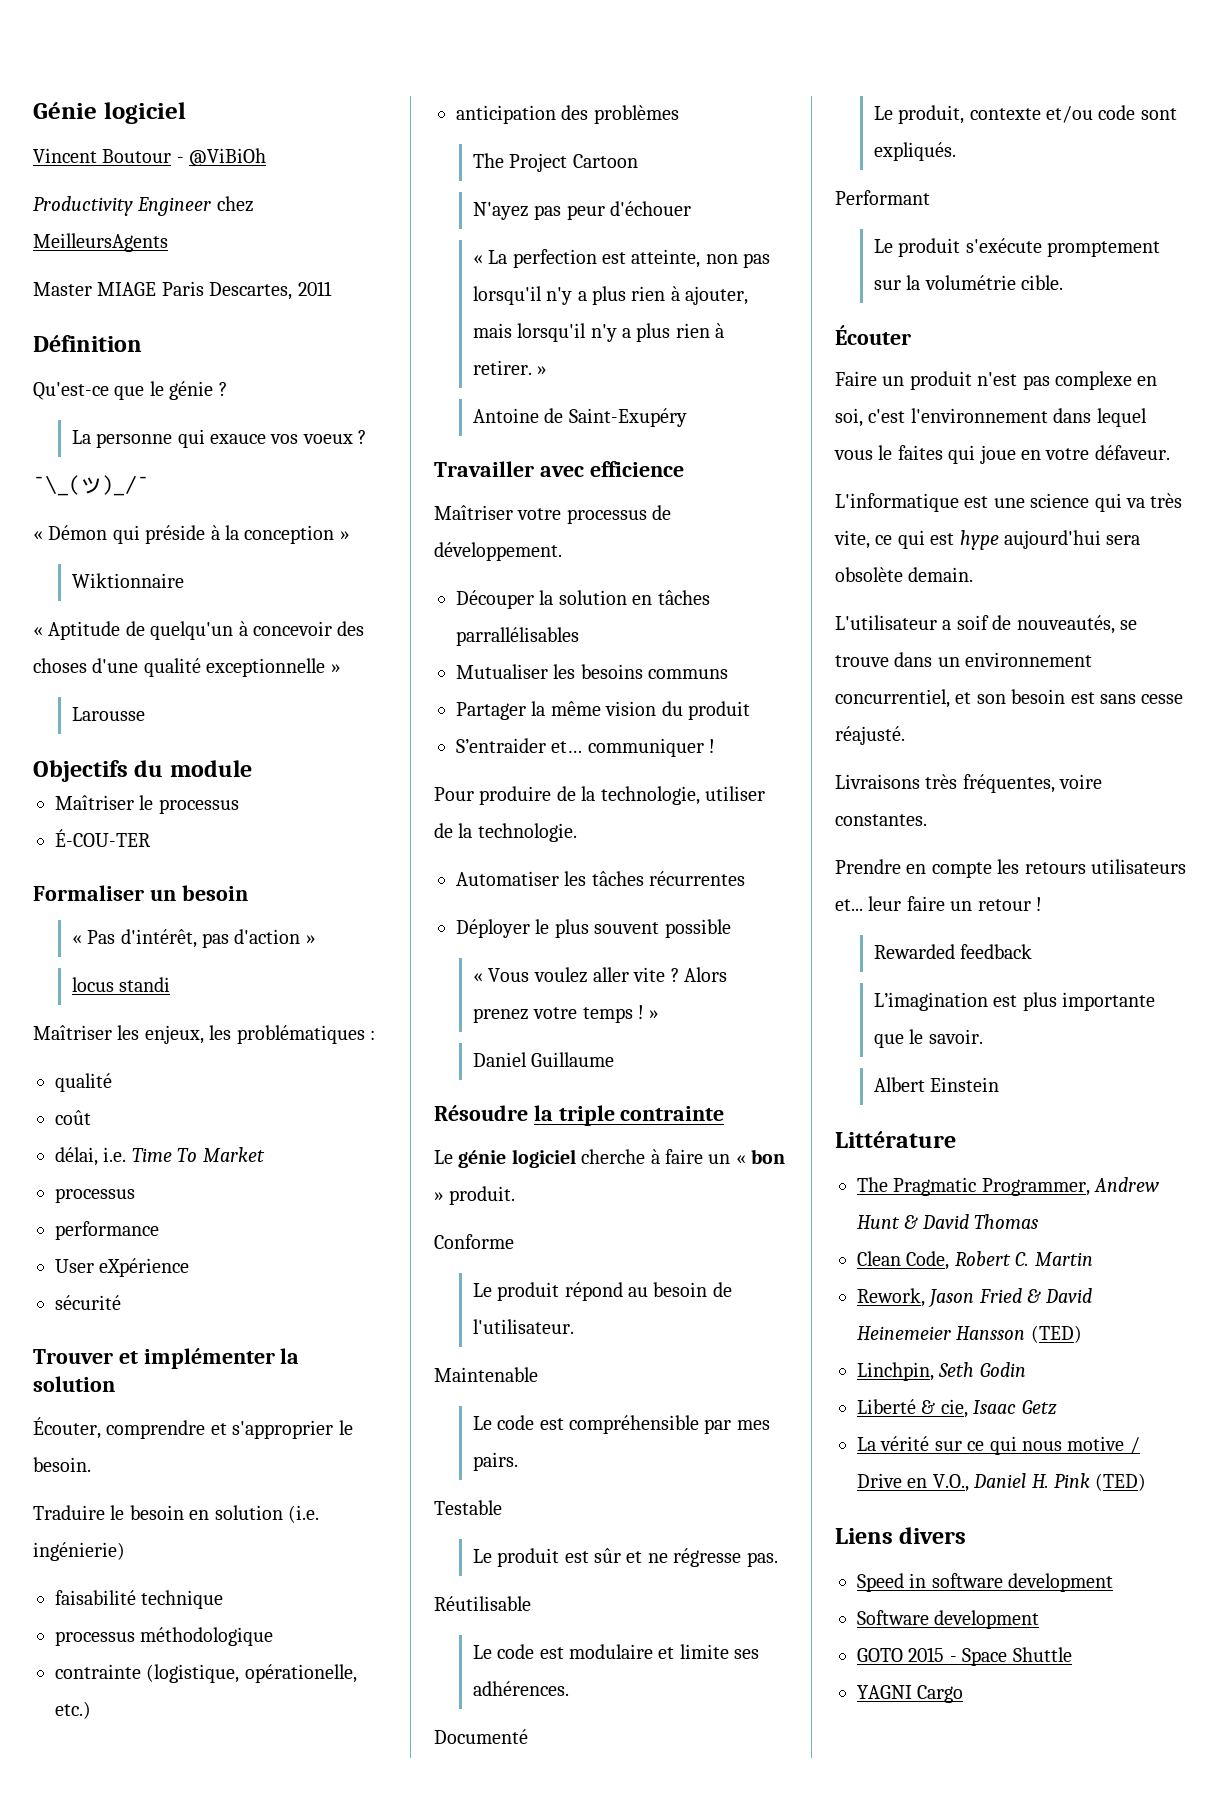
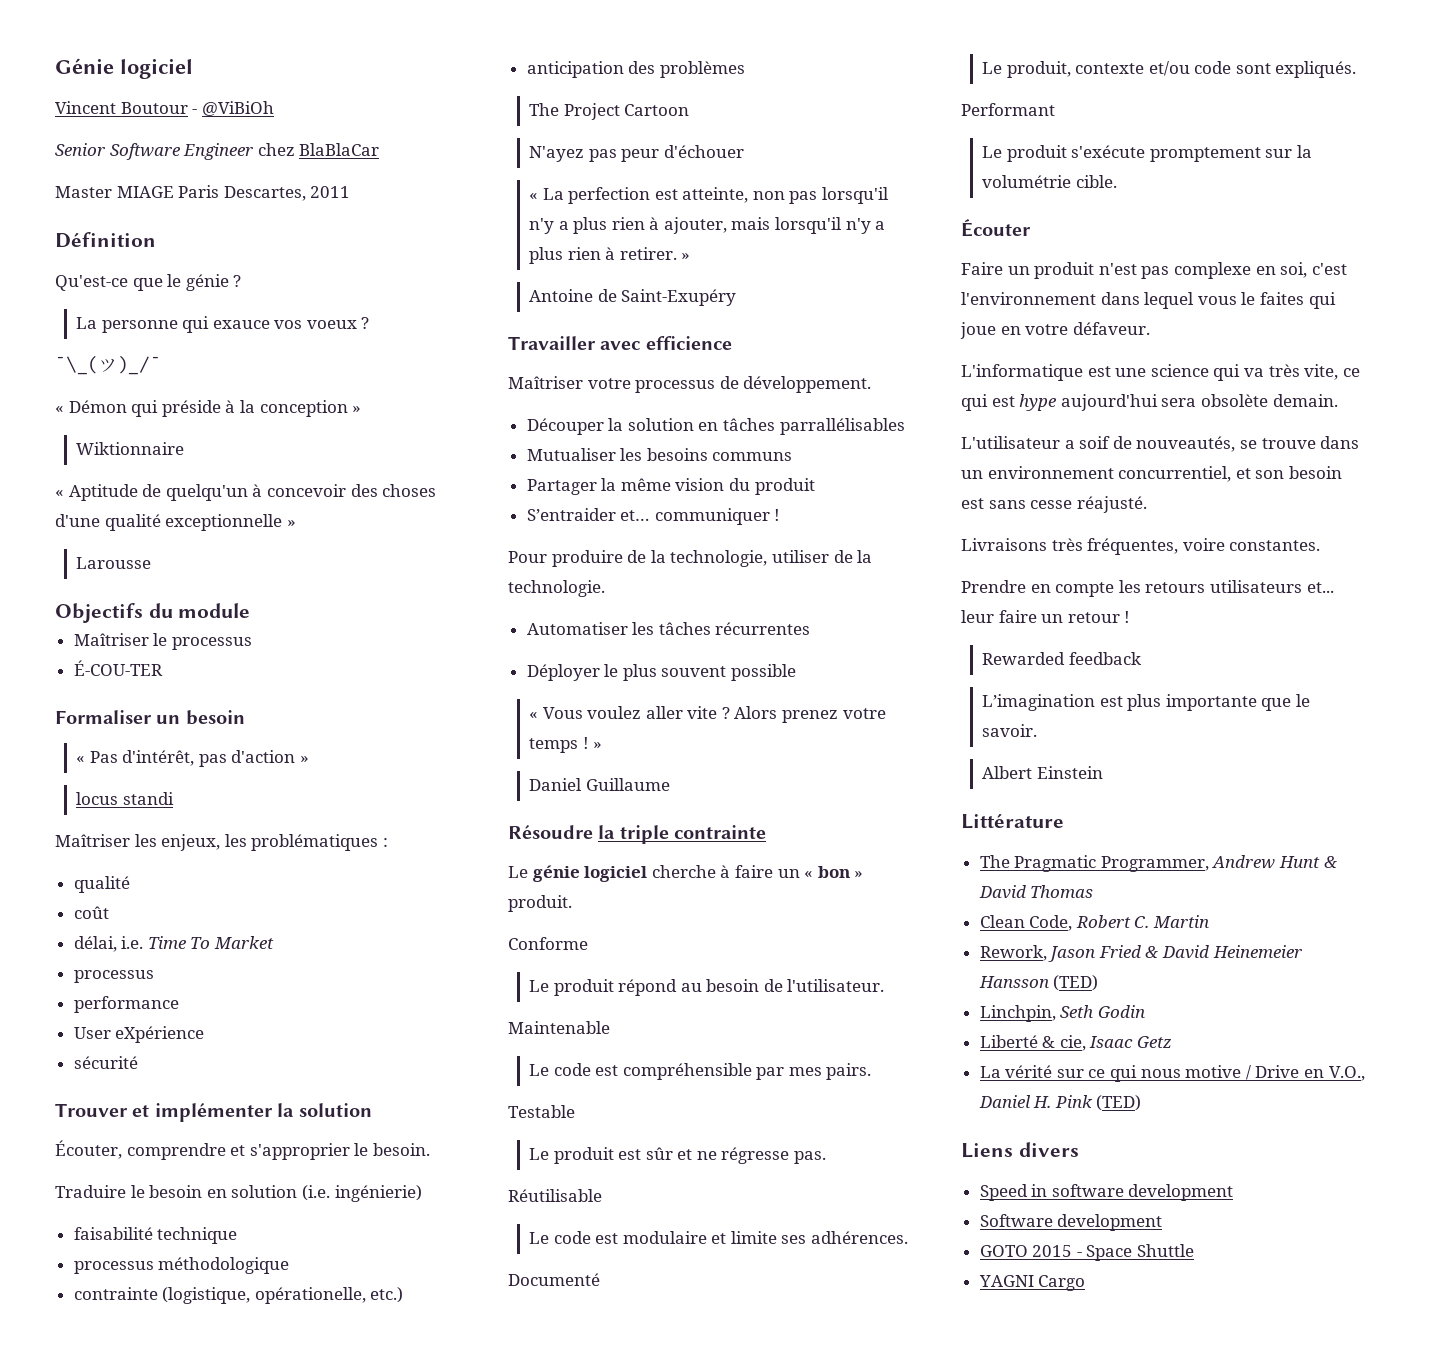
[33,196,133,216] Productivity -> [55,143,181,160] Senior Software
[33,233,168,252] MeilleursAgents -> [299,143,380,156] BlaBlaCar

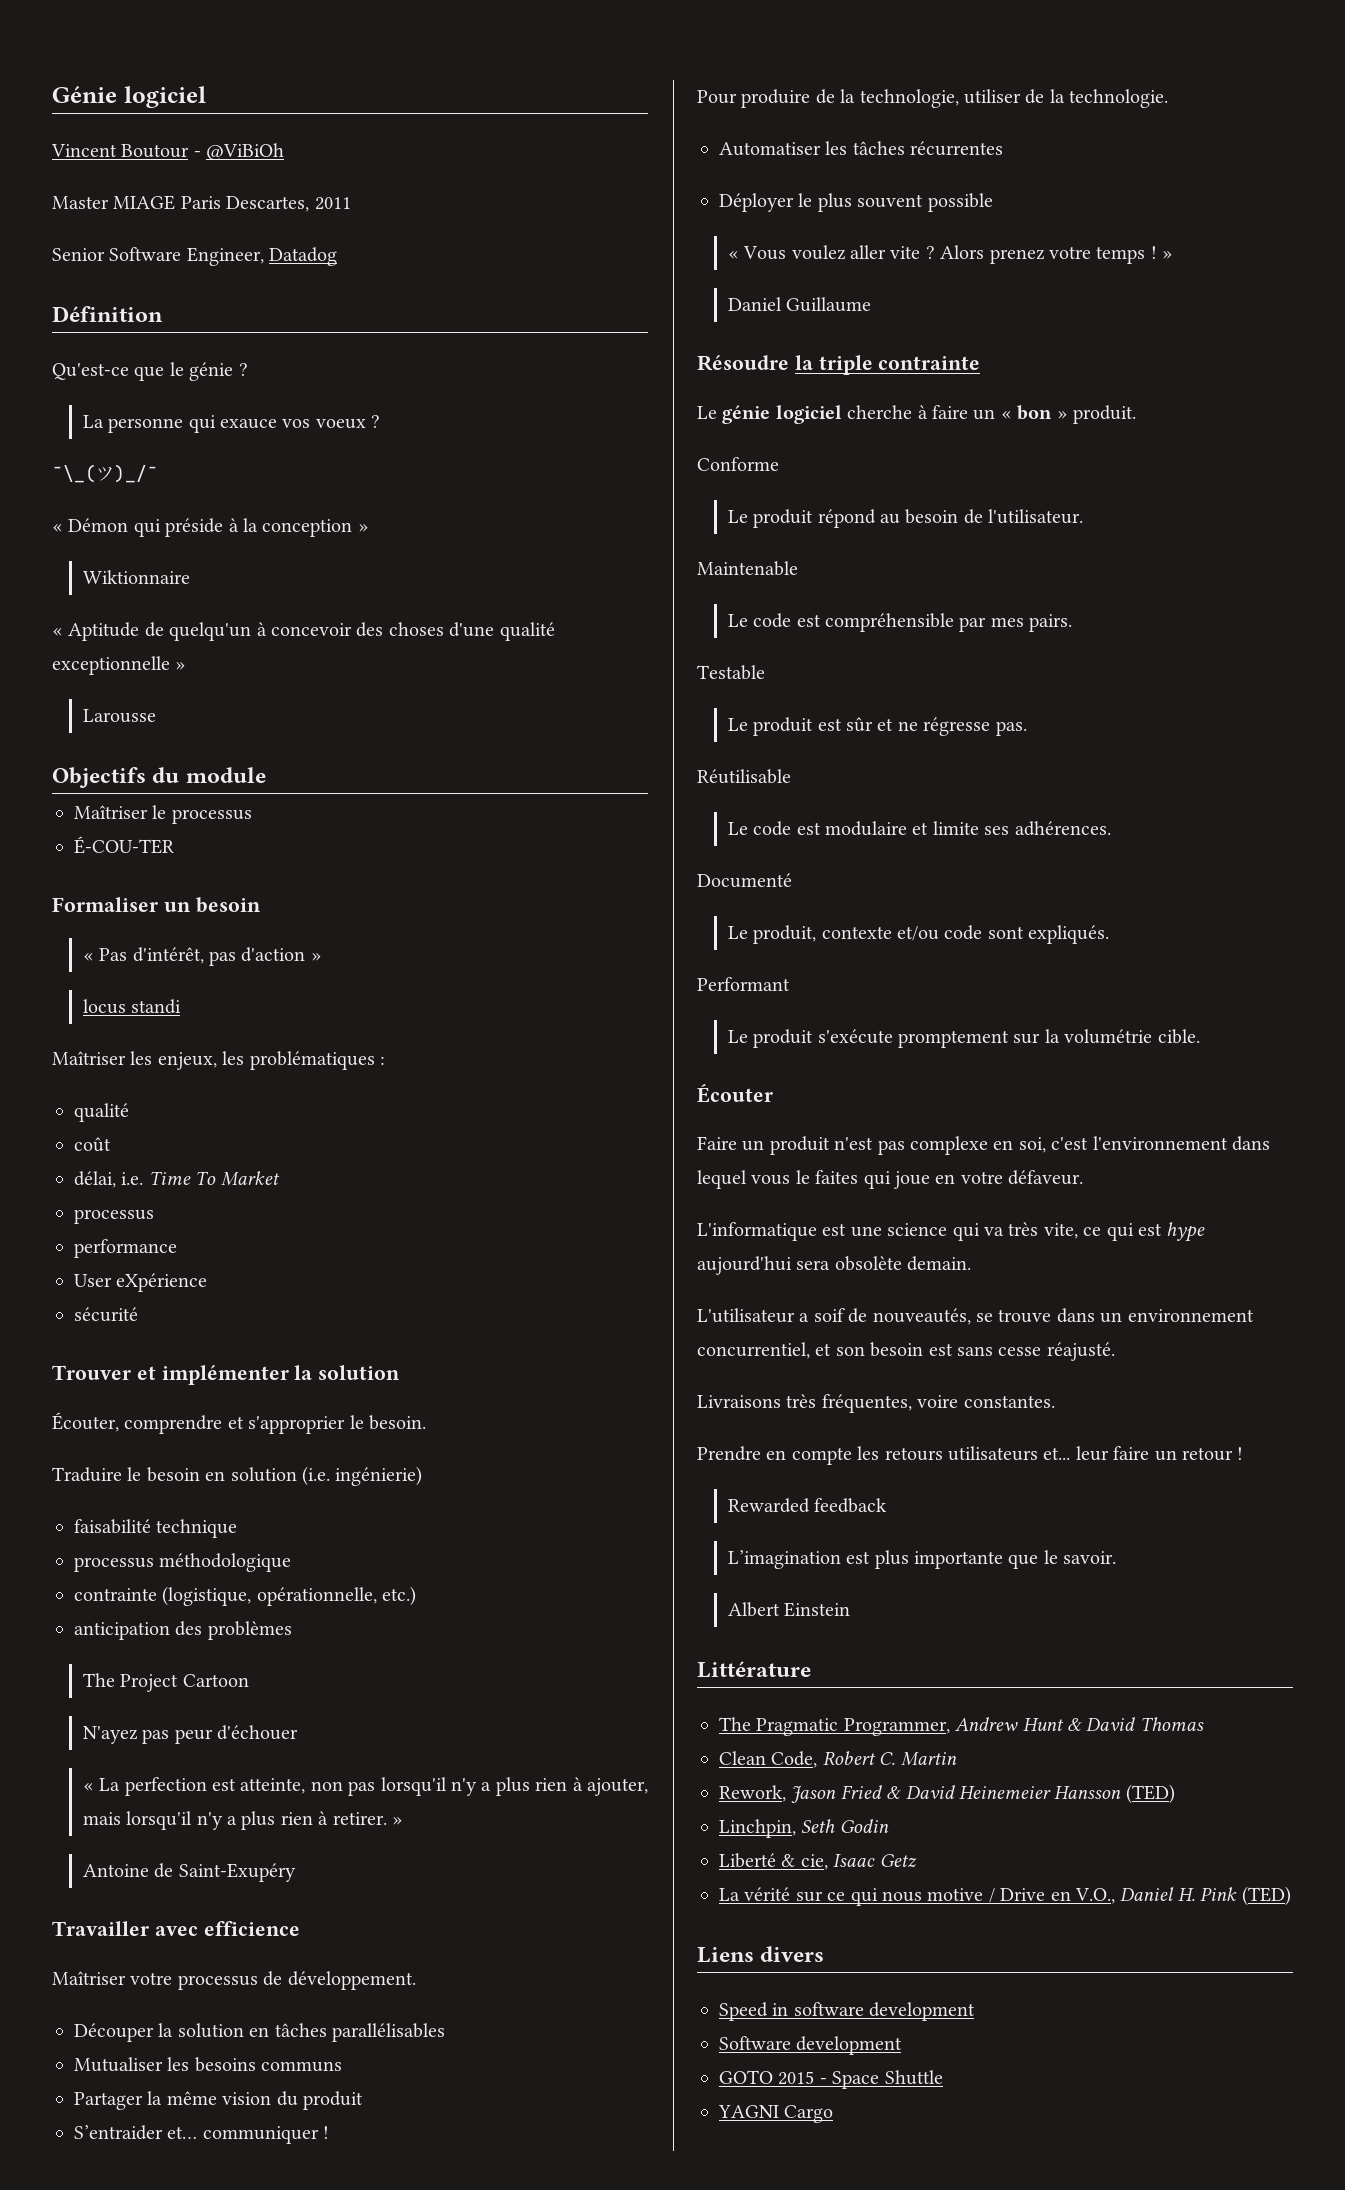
[55,143,380,160] // Senior Software Engineer chez BlaBlaCar -> (285, 151) none
(351, 192) none -> [52,247,338,266] // Senior Software Engineer, Datadog
[254,1287,366,1304] opérationelle, -> [256,1587,377,1606] opérationnelle,
[779,418,905,435] parrallélisables -> [332,2023,445,2042] parallélisables

